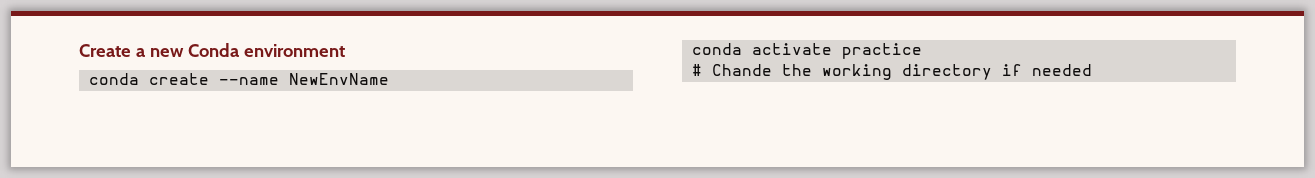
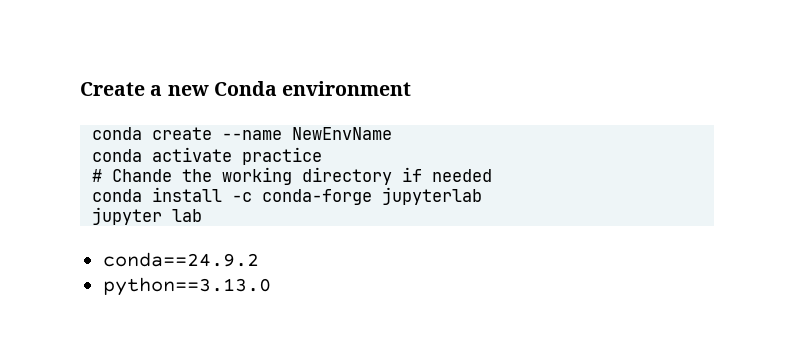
(1093, 70) none -> [92,187,483,205] [92,207,203,225] [102,252,259,267] [102,277,271,296] // conda install -c conda-forge jupyterlab // jupyter lab // conda==24.9.2 // python==3.13.0

